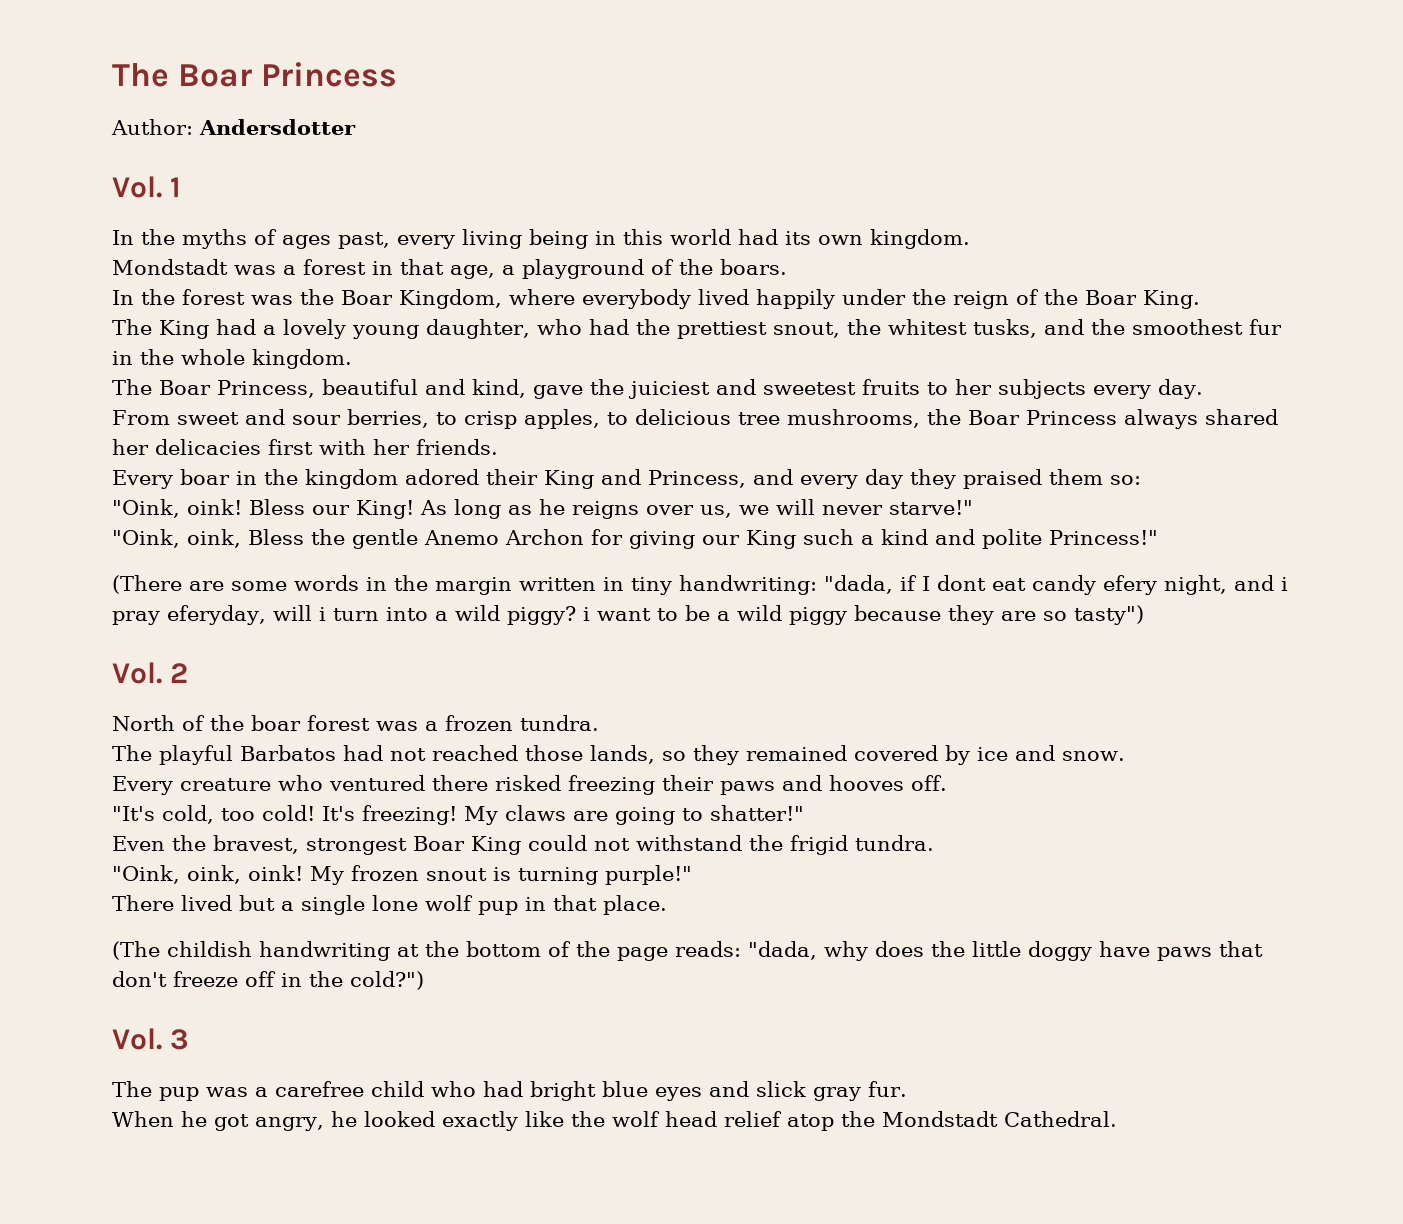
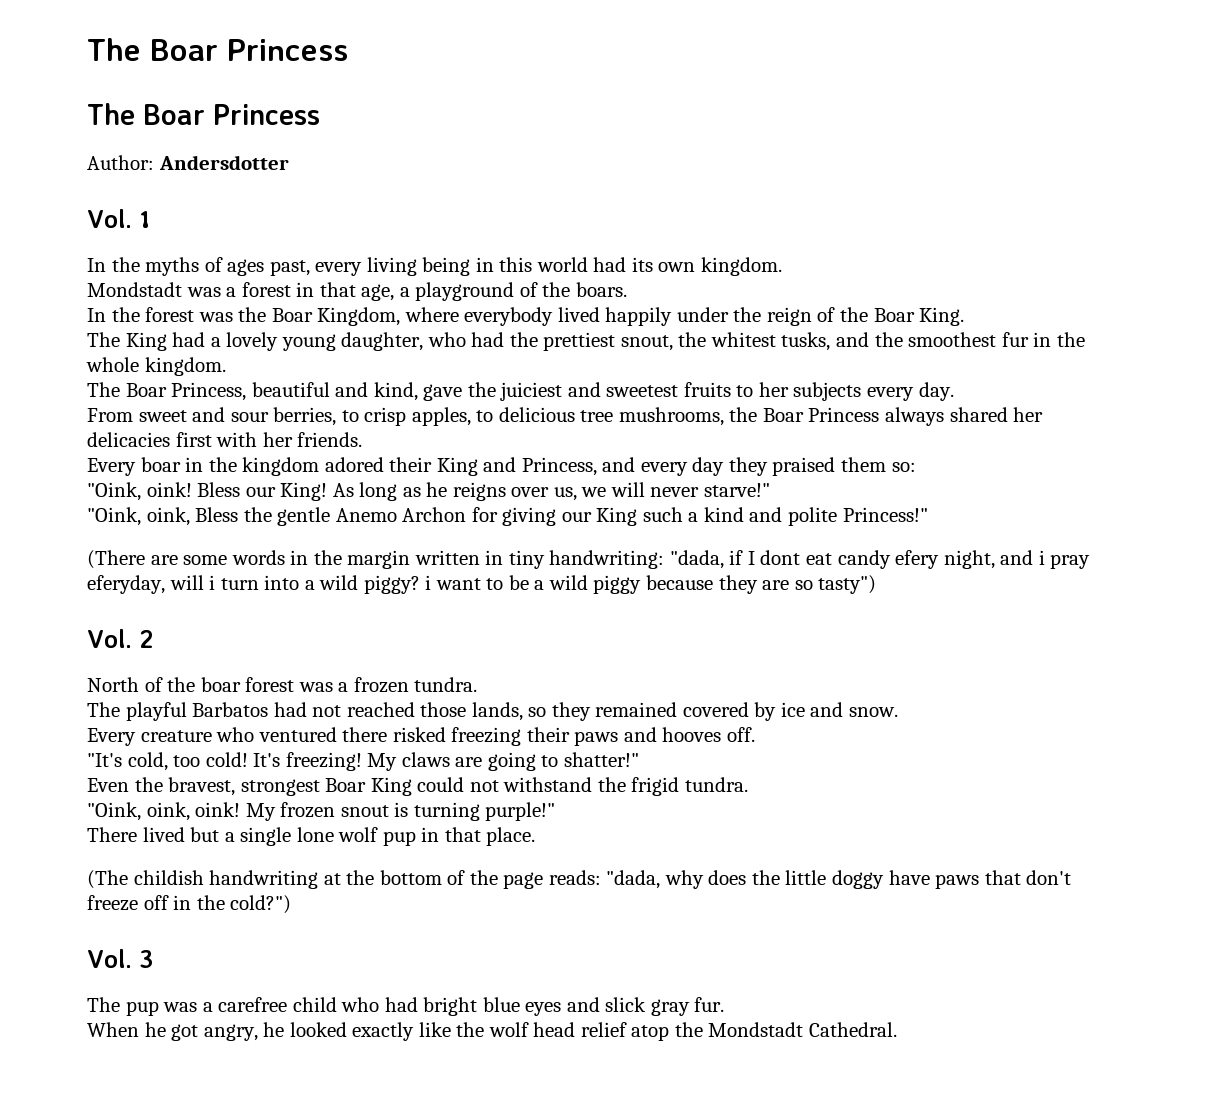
[112,62,398,87] The Boar Princess -> [87,38,348,61] [87,103,320,125] The Boar Princess // The Boar Princess

